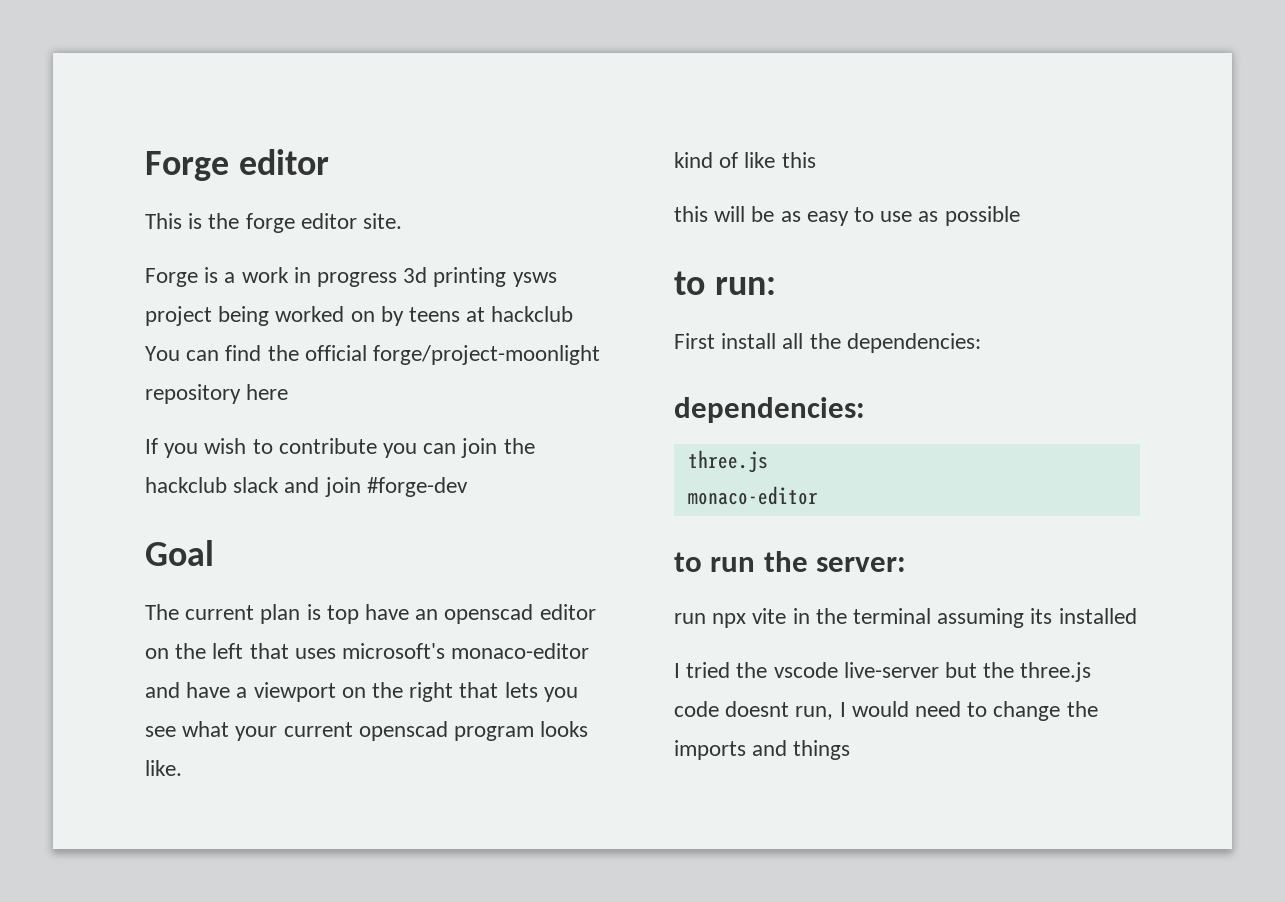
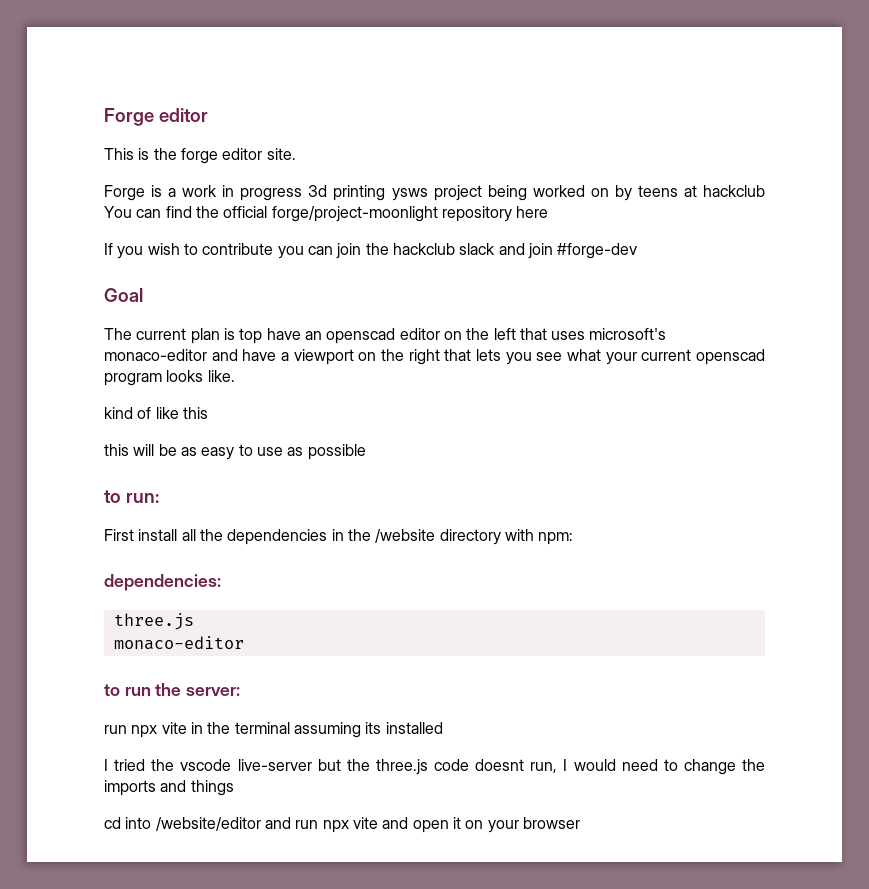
[846,333,981,353] dependencies: -> [227,529,574,545] dependencies in the /website directory with npm:
(851, 750) none -> [104,817,580,833] // cd into /website/editor and run npx vite and open it on your browser

